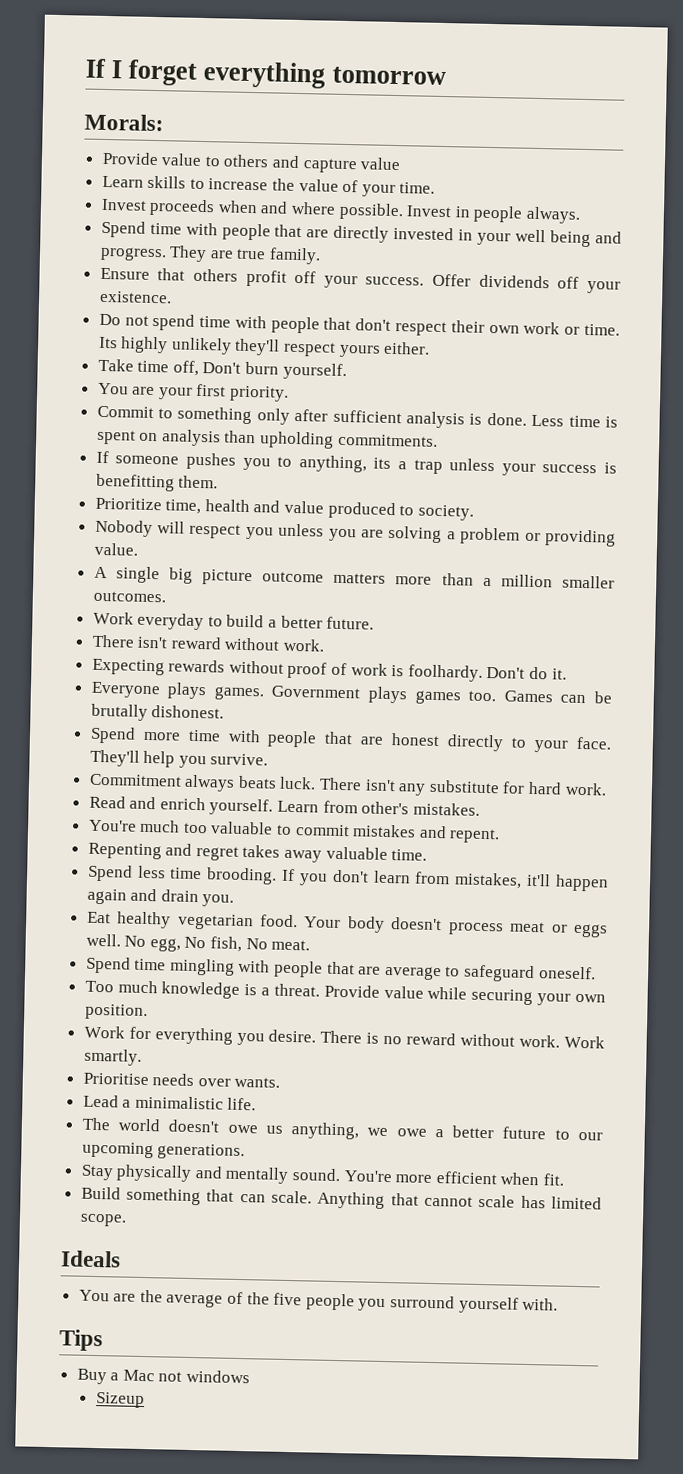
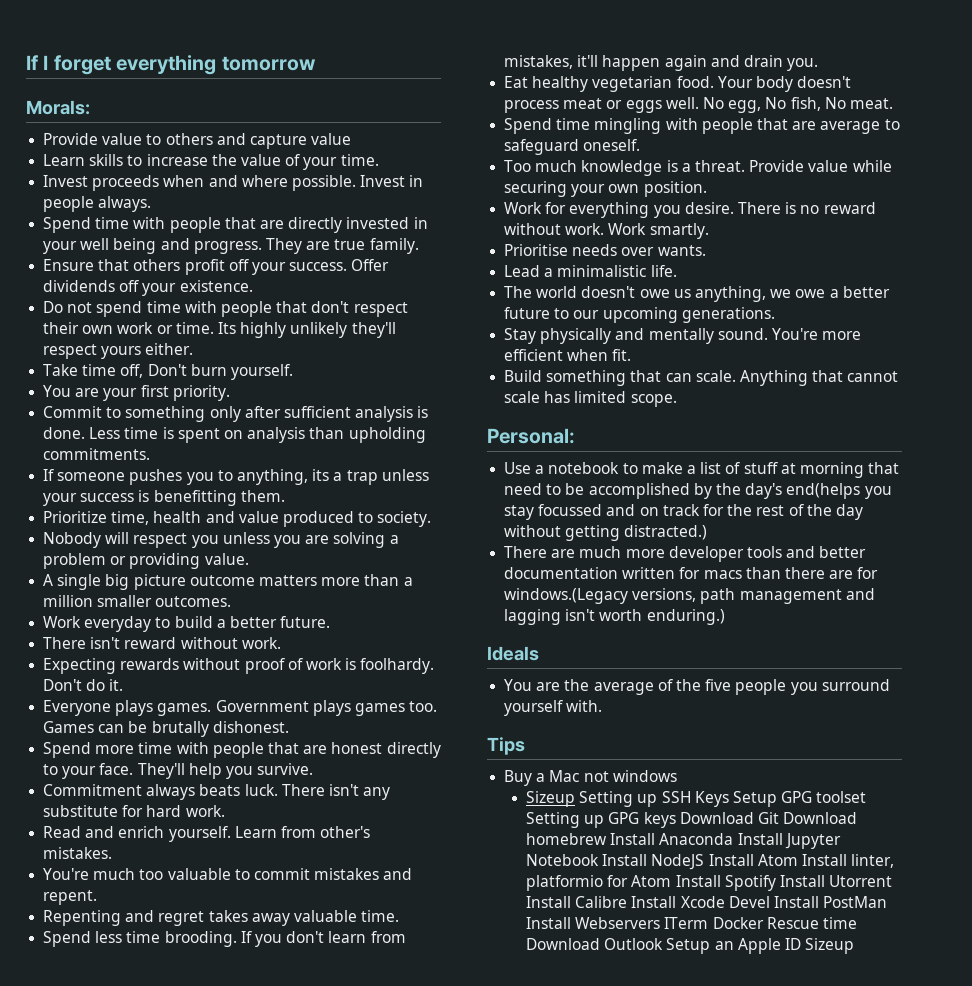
(127, 1220) none -> [487,428,575,444] [504,462,900,478] [504,483,892,499] [504,504,863,520] [504,525,708,541] [504,546,867,562] [504,567,879,579] [504,588,875,604] [504,609,725,625] // Personal: // Use a notebook to make a list of stuff at morning that need to be accomplished by the day's end(helps you stay focussed and on track for the rest of the day without getting distracted.) // There are much more developer tools and better documentation written for macs than there are for windows.(Legacy versions, path management and lagging isn't worth enduring.)
(145, 1400) none -> [579,791,867,807] [525,812,858,828] [525,833,841,849] [525,854,895,870] [525,875,893,891] [525,896,888,908] [525,917,857,929] [525,938,855,954] Setting up SSH Keys Setup GPG toolset Setting up GPG keys Download Git Download homebrew Install Anaconda Install Jupyter Notebook Install NodeJS Install Atom Install linter, platformio for Atom Install Spotify Install Utorrent Install Calibre Install Xcode Devel Install PostMan Install Webservers ITerm Docker Rescue time Download Outlook Setup an Apple ID Sizeup

